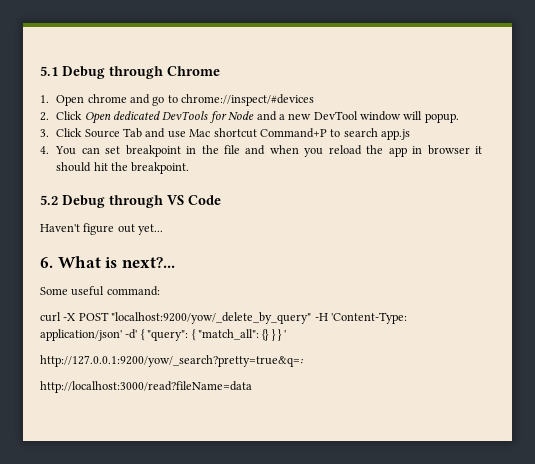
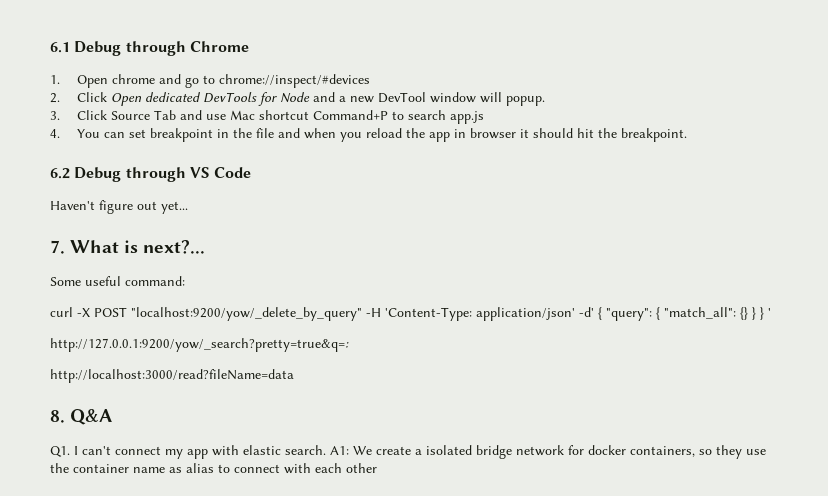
[40,66,58,76] 5.1 -> [50,42,70,53] 6.1
[40,195,58,205] 5.2 -> [50,168,70,179] 6.2
[40,257,53,268] 6. -> [50,240,65,254] 7.
(252, 387) none -> [50,409,113,425] [50,445,766,459] [50,463,377,474] // 8. Q&A // Q1. I can't connect my app with elastic search. A1: We create a isolated bridge network for docker containers, so they use the container name as alias to connect with each other

